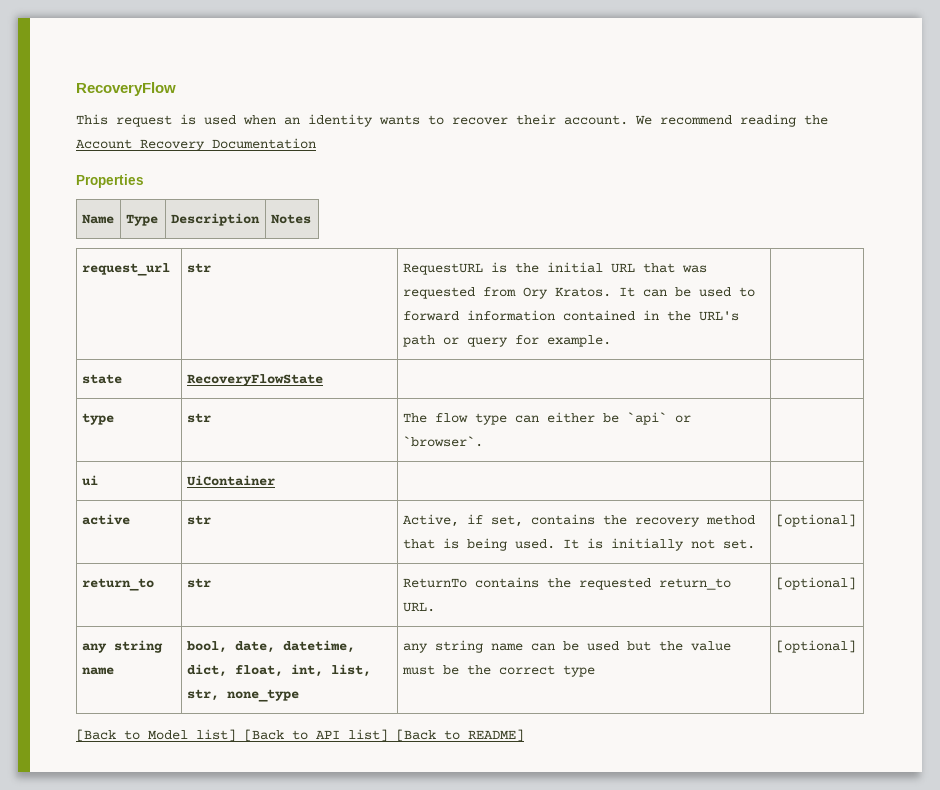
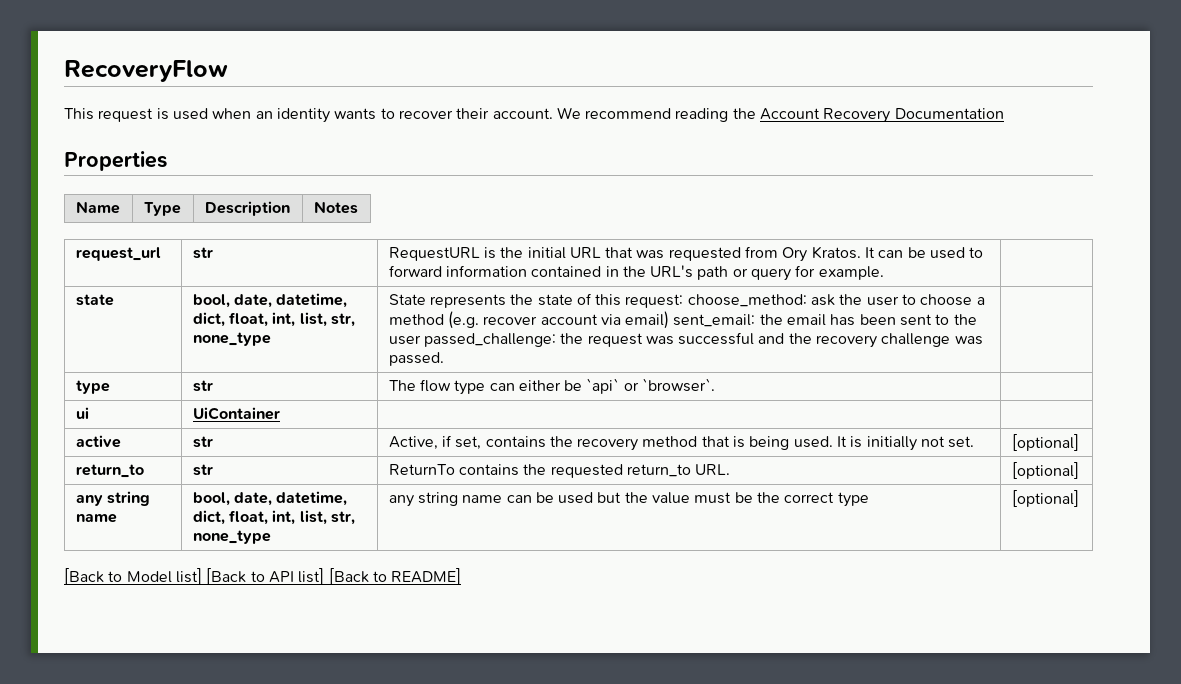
[186,374,323,386] RecoveryFlowState | -> [192,293,348,308] [192,312,355,327] [192,332,271,346] [388,293,985,308] [388,311,977,329] [388,332,983,348] [388,352,444,366] bool, date, datetime, dict, float, int, list, str, none_type | State represents the state of this request: choose_method: ask the user to choose a method (e.g. recover account via email) sent_email: the email has been sent to the user passed_challenge: the request was successful and the recovery challenge was passed.

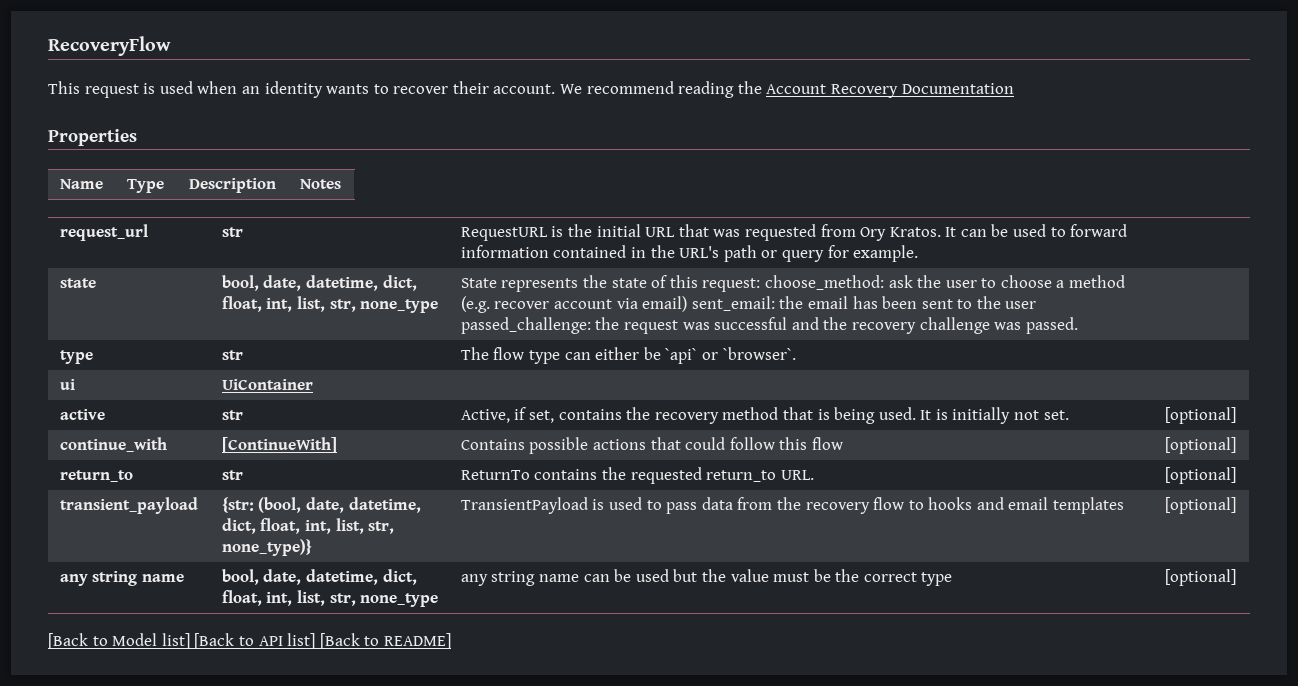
(1079, 442) none -> [59,437,167,452] [221,437,337,453] [460,437,843,454] [1164,437,1236,454] // continue_with | [ContinueWith] | Contains possible actions that could follow this flow | [optional]
(1079, 470) none -> [59,497,198,514] [221,497,421,513] [221,518,395,534] [221,539,312,556] [460,497,1125,514] [1164,497,1236,514] // transient_payload | {str: (bool, date, datetime, dict, float, int, list, str, none_type)} | TransientPayload is used to pass data from the recovery flow to hooks and email templates | [optional]

